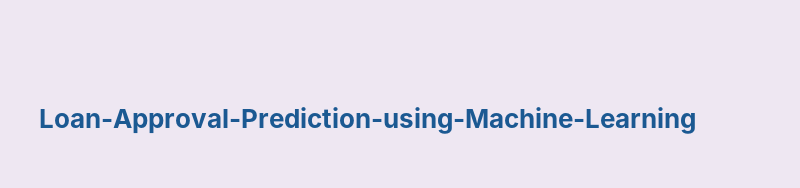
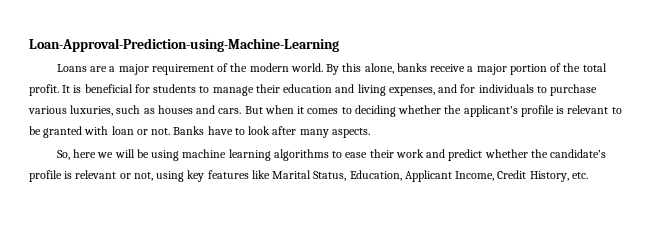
(696, 120) none -> [56,63,607,75] [29,84,598,96] [28,105,622,117] [29,126,370,138] [56,149,607,161] [29,170,588,182] // Loans are a major requirement of the modern world. By this alone, banks receive a major portion of the total profit. It is beneficial for students to manage their education and living expenses, and for individuals to purchase various luxuries, such as houses and cars. But when it comes to deciding whether the applicant's profile is relevant to be granted with loan or not. Banks have to look after many aspects. // So, here we will be using machine learning algorithms to ease their work and predict whether the candidate’s profile is relevant or not, using key features like Marital Status, Education, Applicant Income, Credit History, etc.

